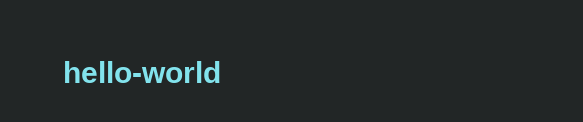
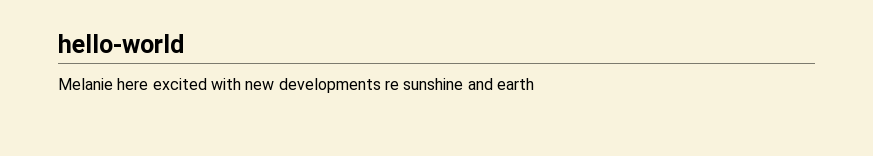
(221, 72) none -> [58,78,534,93] // Melanie here excited with new developments re sunshine and earth

